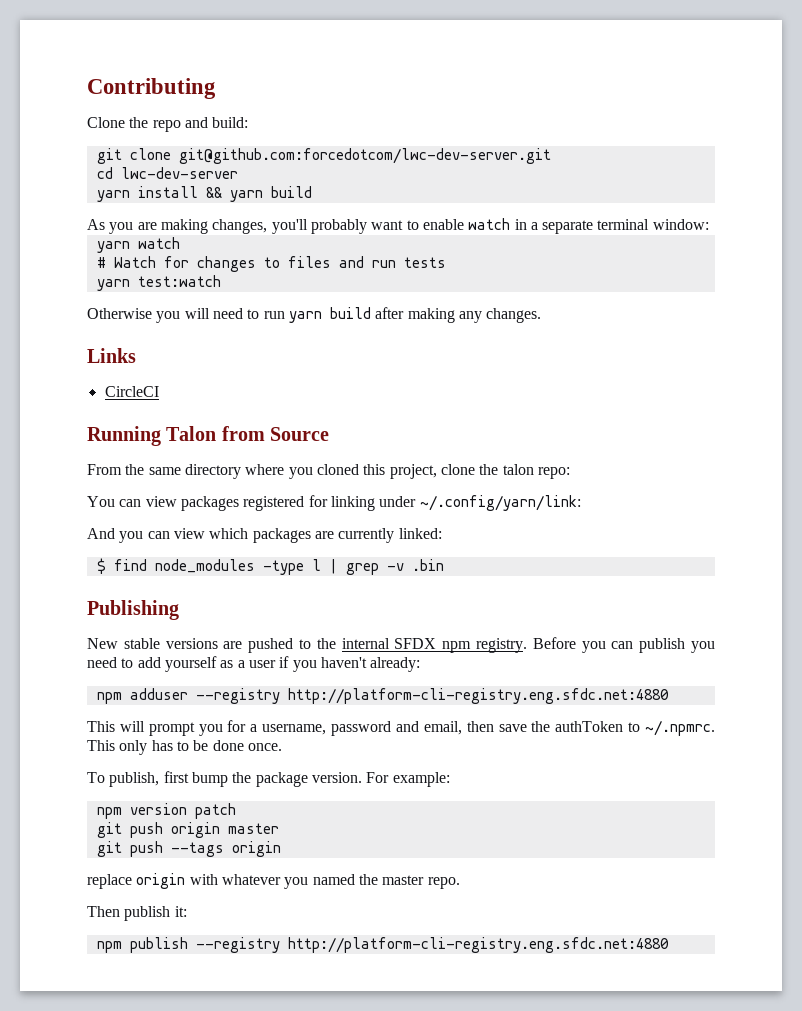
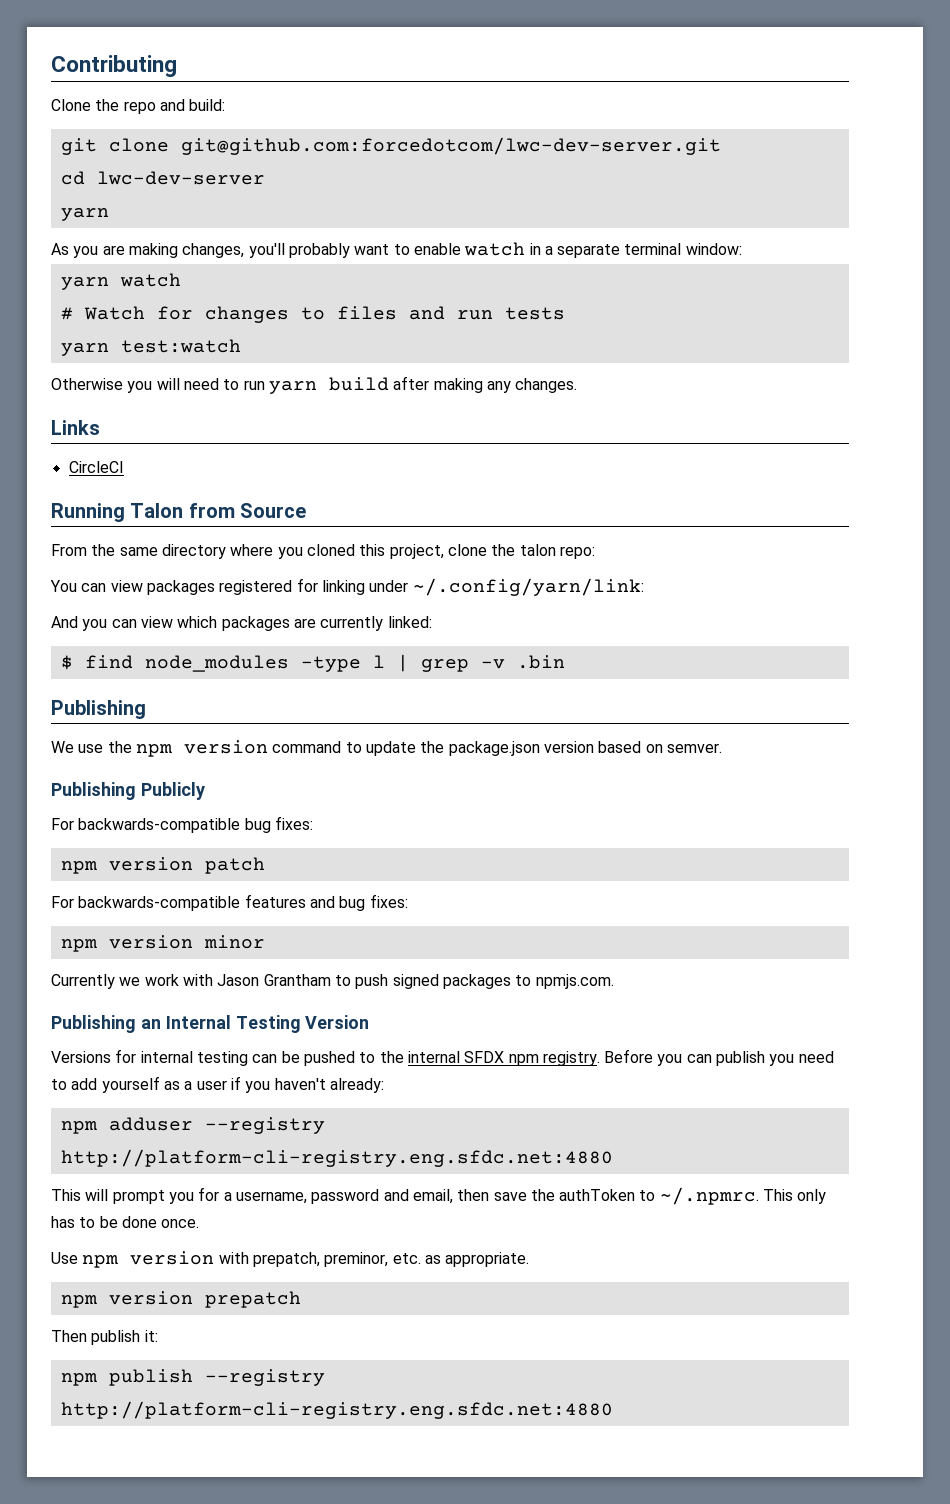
[137,186,312,202] install && yarn build -> (109, 214) none
[87,638,243,649] New stable versions are -> [51,740,722,757] [51,782,205,800] [51,816,313,833] [60,857,265,874] [51,894,408,911] [60,935,265,952] [51,974,614,989] [51,1015,370,1033] [51,1049,300,1066] We use the npm version command to update the package.json version based on semver. // Publishing Publicly // For backwards-compatible bug fixes: // npm version patch // For backwards-compatible features and bug fixes: // npm version minor // Currently we work with Jason Grantham to push signed packages to npmjs.com. // Publishing an Internal Testing Version // Versions for internal testing can be
[87,771,450,787] [96,803,236,819] [96,822,279,838] [96,841,281,857] [87,873,460,889] To publish, first bump the package version. For example: // npm version patch // git push origin master // git push --tags origin // replace origin with whatever you named the master repo. -> [51,1251,530,1268] [60,1291,301,1308] Use npm version with prepatch, preminor, etc. as appropriate. // npm version prepatch

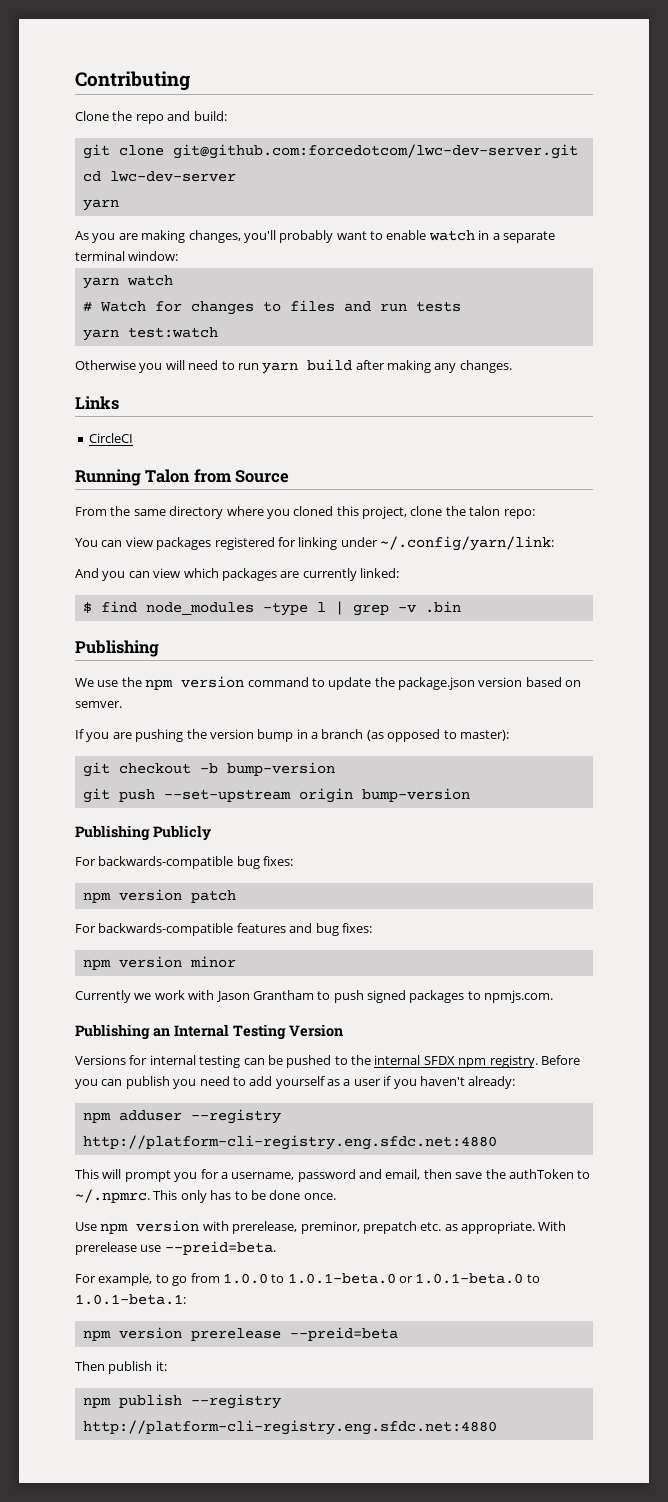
(722, 748) none -> [75,729,509,742] [82,762,335,777] [82,788,470,803] // If you are pushing the version bump in a branch (as opposed to master): // git checkout -b bump-version // git push --set-upstream origin bump-version
[252,1252,389,1267] prepatch, preminor, -> [232,1221,417,1234] prerelease, preminor, prepatch
[60,1291,301,1308] // npm version prepatch -> [538,1221,567,1231] [75,1241,276,1255] [75,1273,540,1286] [75,1294,186,1305] [82,1327,398,1341] With prerelease use --preid=beta. // For example, to go from 1.0.0 to 1.0.1-beta.0 or 1.0.1-beta.0 to 1.0.1-beta.1: // npm version prerelease --preid=beta

